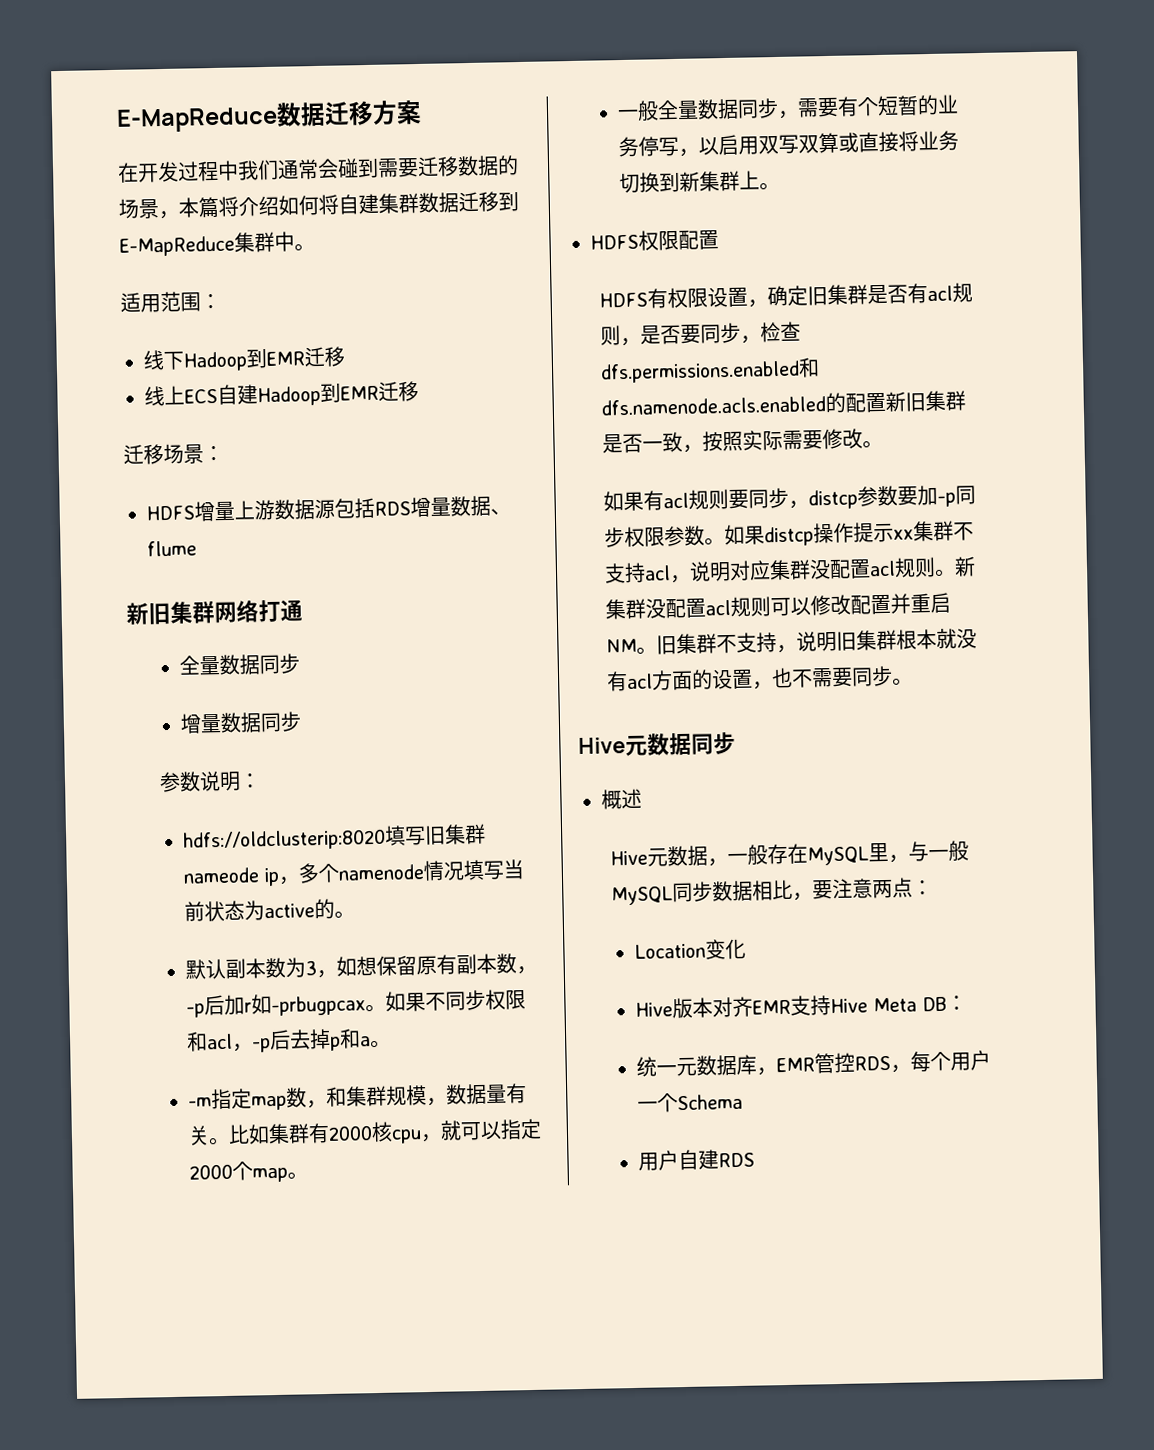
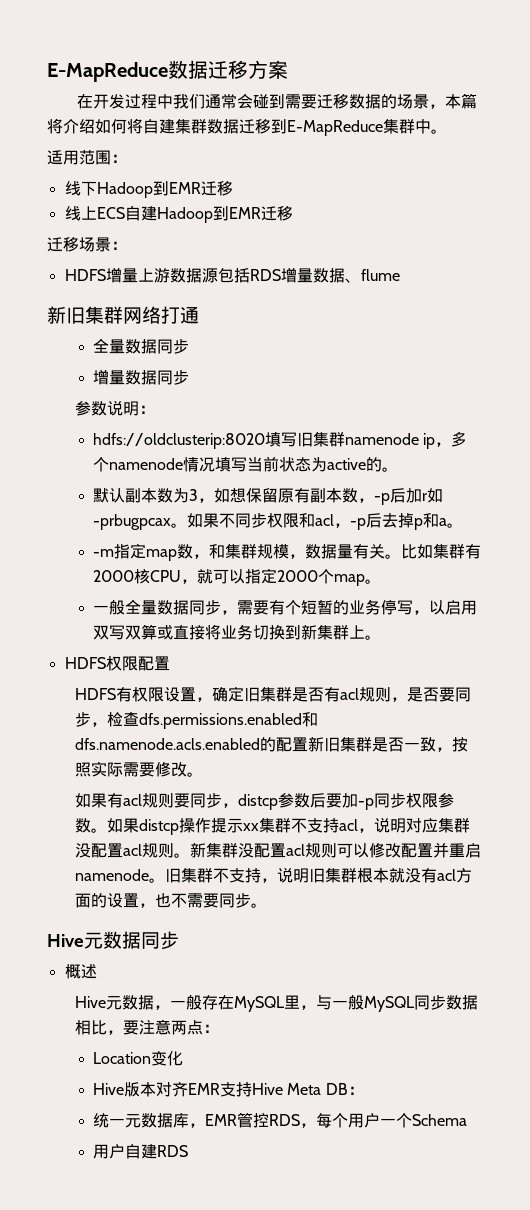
[183,867,261,884] nameode -> [345,433,420,445] namenode
[391,1129,423,1144] cpu -> [150,570,182,582] CPU
(899, 496) none -> [310,793,327,808] 后
[606,638,638,654] NM -> [75,869,150,881] namenode

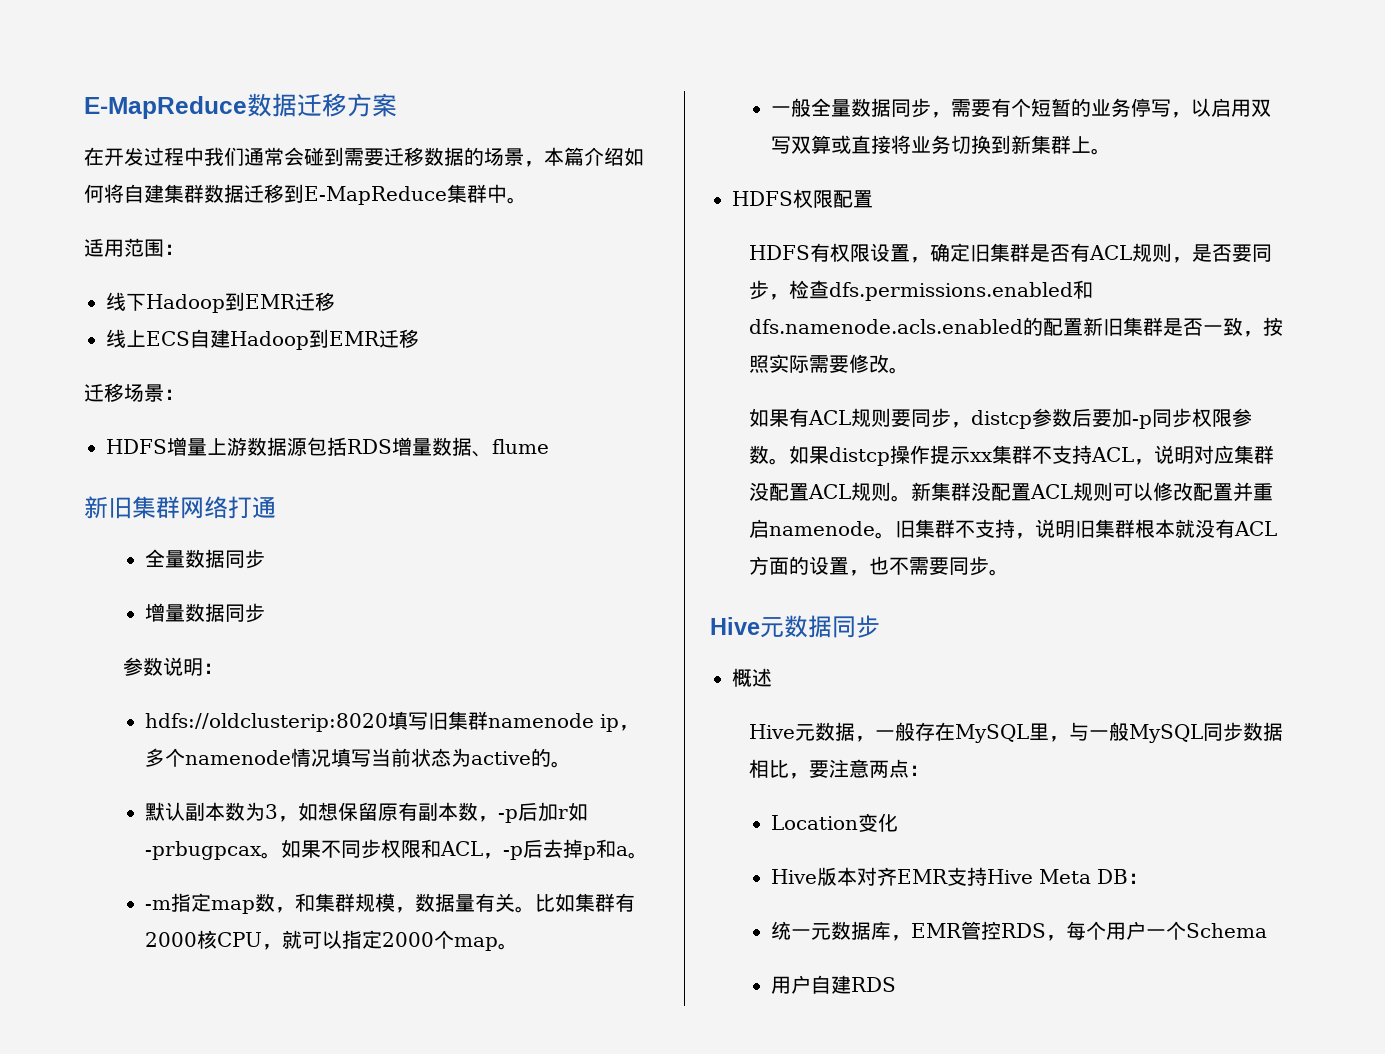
[47,118,63,134] 将 -> (584, 156) none
[315,514,335,526] acl -> [440,841,484,856] ACL
[340,688,360,700] acl -> [1089,245,1133,260] ACL
[123,794,143,806] acl -> [808,410,852,425] ACL
[339,819,359,831] acl -> [1091,447,1135,462] ACL
[123,844,143,856] acl -> [808,484,852,499] ACL
[286,844,306,856] acl -> [1030,484,1074,499] ACL
[437,869,457,881] acl -> [1234,521,1278,536] ACL

